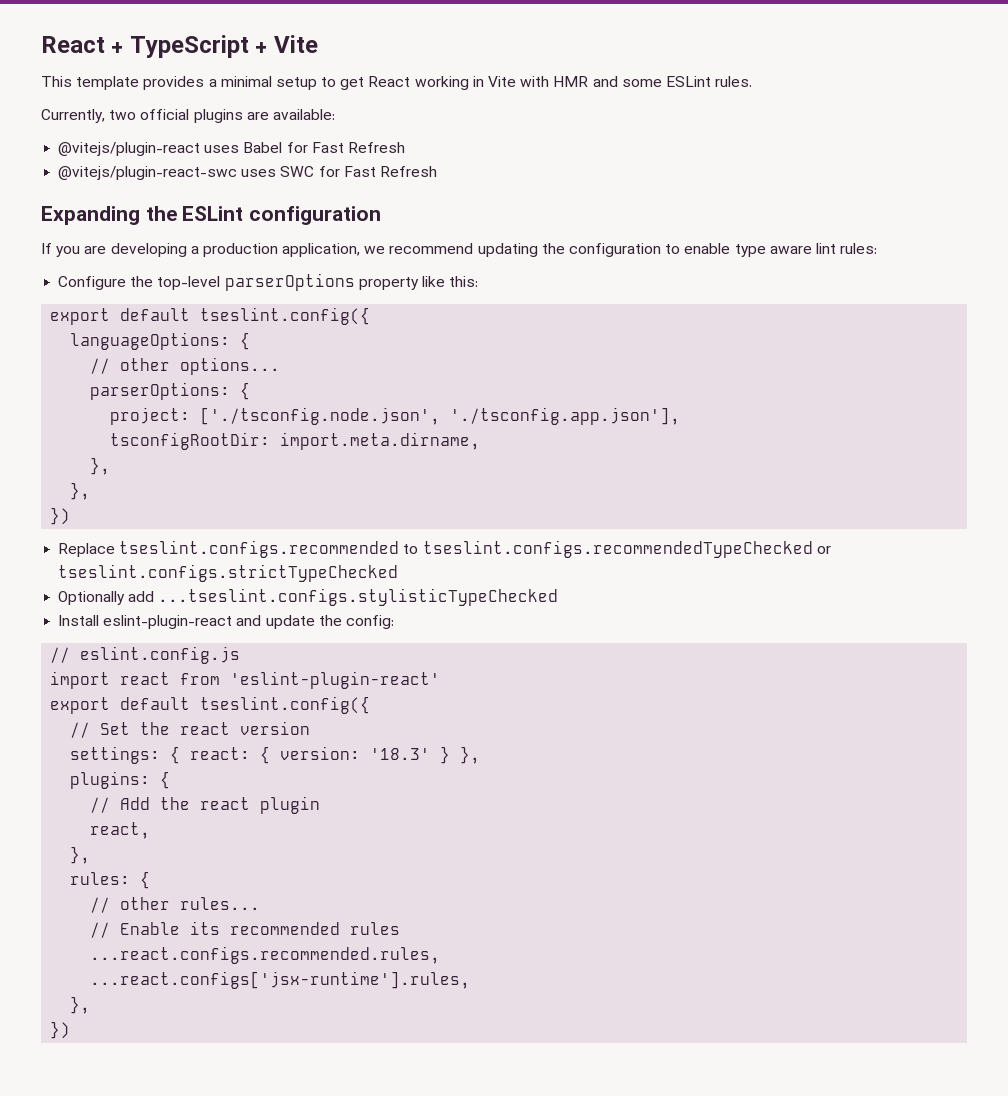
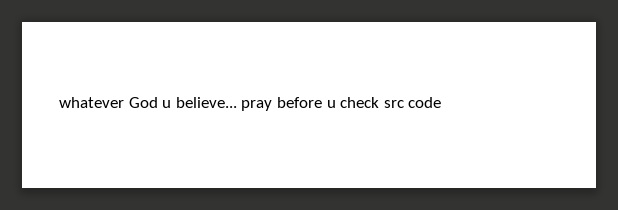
[41,35,318,58] [41,76,753,90] [41,109,335,123] [58,142,405,156] [58,166,437,180] [41,206,382,225] [41,243,878,257] [58,273,479,291] [50,307,371,325] [70,332,251,350] [90,357,281,375] [90,382,251,400] [110,407,681,425] [110,432,481,450] [90,457,111,475] [70,482,91,500] [50,507,71,525] [58,540,831,558] [58,564,399,582] [58,588,559,606] [58,615,394,629] [50,646,241,664] [50,671,441,689] [50,696,371,714] [70,721,311,738] [70,746,481,764] [70,771,171,789] [90,796,321,814] [90,822,151,839] [70,846,91,864] [70,871,151,889] [90,897,261,913] [90,921,401,938] [90,946,441,964] [90,971,471,989] [70,996,91,1014] [50,1021,71,1039] React + TypeScript + Vite // This template provides a minimal setup to get React working in Vite with HMR and some ESLint rules. // Currently, two official plugins are available: // @vitejs/plugin-react uses Babel for Fast Refresh // @vitejs/plugin-react-swc uses SWC for Fast Refresh // Expanding the ESLint configuration // If you are developing a production application, we recommend updating the configuration to enable type aware lint rules: // Configure the top-level parserOptions property like this: // export default tseslint.config({ // languageOptions: { // // other options... // parserOptions: { // project: ['./tsconfig.node.json', './tsconfig.app.json'], // tsconfigRootDir: import.meta.dirname, // }, // }, // }) // Replace tseslint.configs.recommended to tseslint.configs.recommendedTypeChecked or tseslint.configs.strictTypeChecked // Optionally add ...tseslint.configs.stylisticTypeChecked // Install eslint-plugin-react and update the config: // // eslint.config.js // import react from 'eslint-plugin-react' // export default tseslint.config({ // // Set the react version // settings: { react: { version: '18.3' } }, // plugins: { // // Add the react plugin // react, // }, // rules: { // // other rules... // // Enable its recommended rules // ...react.configs.recommended.rules, // ...react.configs['jsx-runtime'].rules, // }, // }) -> [59,97,442,111] whatever God u believe... pray before u check src code

